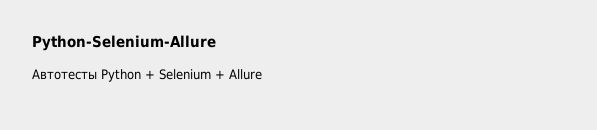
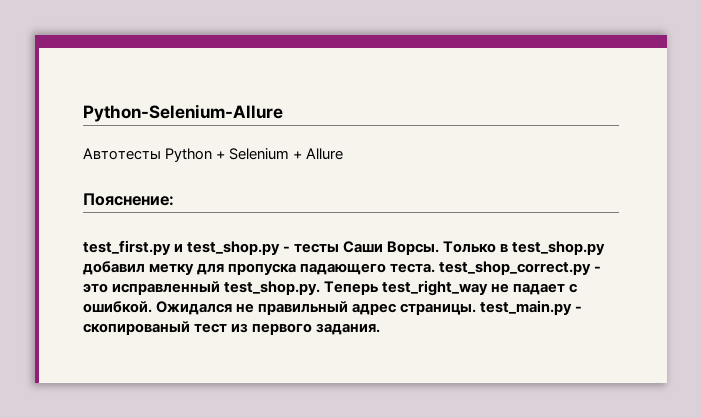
(262, 74) none -> [83,193,174,206] [83,240,606,255] [83,261,602,275] [83,280,578,296] [83,300,583,315] [83,321,381,335] // Пояснение: // test_first.py и test_shop.py - тесты Саши Ворсы. Только в test_shop.py добавил метку для пропуска падающего теста. test_shop_correct.py - это исправленный test_shop.py. Теперь test_right_way не падает с ошибкой. Ожидался не правильный адрес страницы. test_main.py - скопированый тест из первого задания.

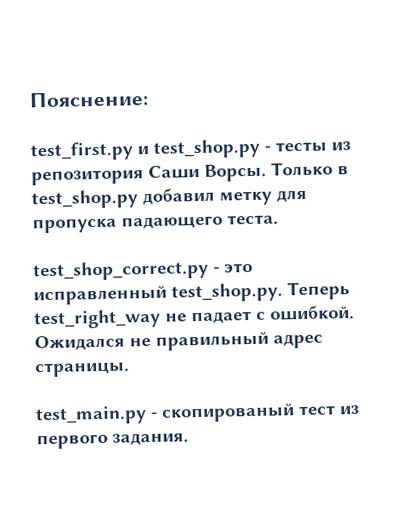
[83,104,283,122] [83,148,344,162] Python-Selenium-Allure // Автотесты Python + Selenium + Allure // -> (29, 98) none
(340, 248) none -> [331,140,351,151] [31,169,144,186] из репозитория
(436, 268) none -> (279, 220) //
(477, 309) none -> (130, 369) //

